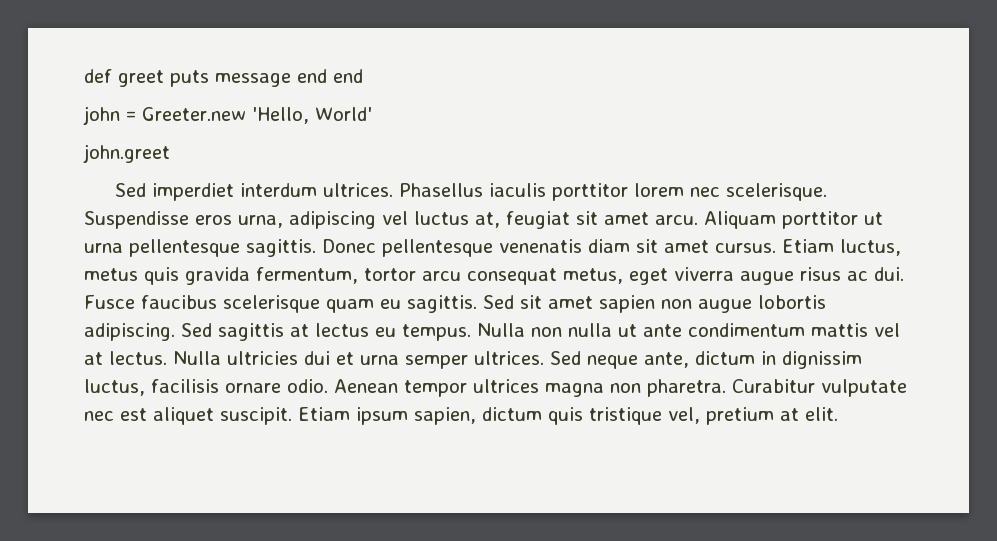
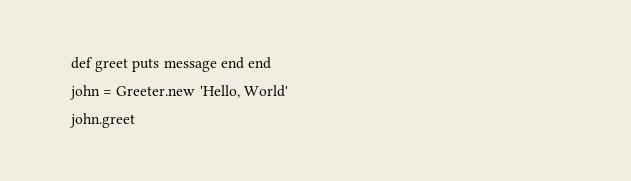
[114,183,827,201] [84,211,883,229] [84,239,901,257] [84,267,904,285] [84,295,826,313] [84,323,900,341] [84,351,862,369] [84,379,907,397] [84,407,838,425] // Sed imperdiet interdum ultrices. Phasellus iaculis porttitor lorem nec scelerisque. Suspendisse eros urna, adipiscing vel luctus at, feugiat sit amet arcu. Aliquam porttitor ut urna pellentesque sagittis. Donec pellentesque venenatis diam sit amet cursus. Etiam luctus, metus quis gravida fermentum, tortor arcu consequat metus, eget viverra augue risus ac dui. Fusce faucibus scelerisque quam eu sagittis. Sed sit amet sapien non augue lobortis adipiscing. Sed sagittis at lectus eu tempus. Nulla non nulla ut ante condimentum mattis vel at lectus. Nulla ultricies dui et urna semper ultrices. Sed neque ante, dictum in dignissim luctus, facilisis ornare odio. Aenean tempor ultrices magna non pharetra. Curabitur vulputate nec est aliquet suscipit. Etiam ipsum sapien, dictum quis tristique vel, pretium at elit. -> (135, 120) none

